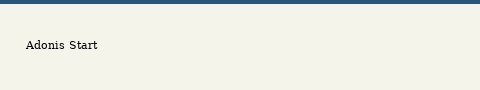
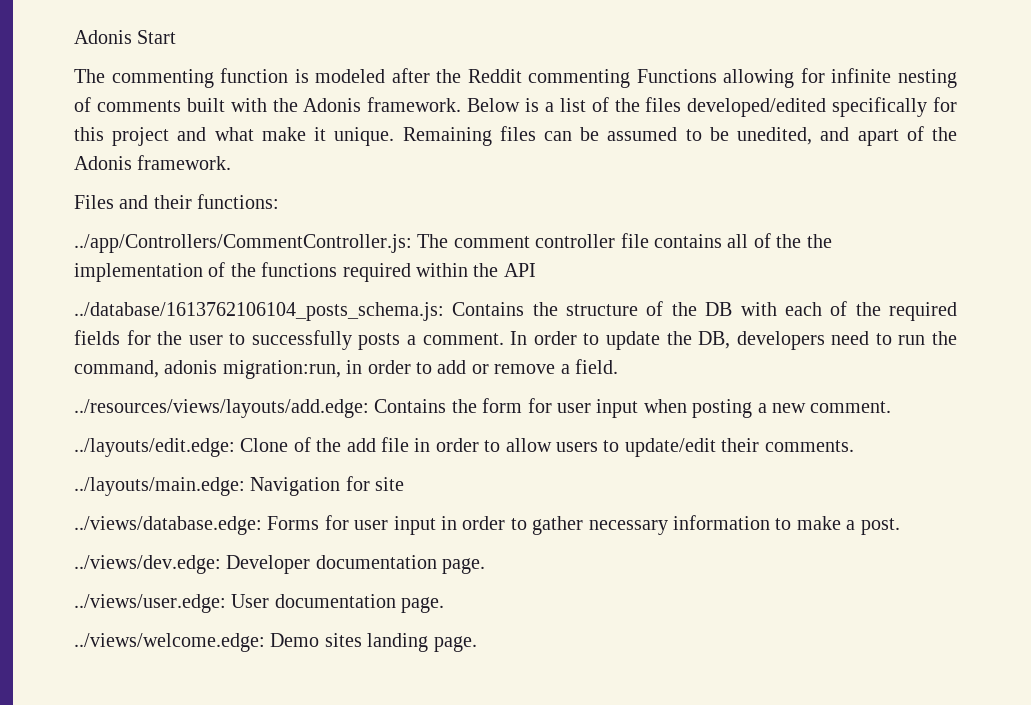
(98, 45) none -> [74,68,958,88] [74,97,957,117] [74,126,957,146] [74,155,232,170] [74,194,280,209] [74,233,832,253] [74,262,536,282] [74,301,958,321] [74,330,957,350] [74,359,618,379] [74,398,892,418] [74,437,854,457] [74,476,405,496] [74,515,900,535] [74,555,486,574] [74,594,445,613] [74,633,477,652] // The commenting function is modeled after the Reddit commenting Functions allowing for infinite nesting of comments built with the Adonis framework. Below is a list of the files developed/edited specifically for this project and what make it unique. Remaining files can be assumed to be unedited, and apart of the Adonis framework. // Files and their functions: // ../app/Controllers/CommentController.js: The comment controller file contains all of the the implementation of the functions required within the API // ../database/1613762106104_posts_schema.js: Contains the structure of the DB with each of the required fields for the user to successfully posts a comment. In order to update the DB, developers need to run the command, adonis migration:run, in order to add or remove a field. // ../resources/views/layouts/add.edge: Contains the form for user input when posting a new comment. // ../layouts/edit.edge: Clone of the add file in order to allow users to update/edit their comments. // ../layouts/main.edge: Navigation for site // ../views/database.edge: Forms for user input in order to gather necessary information to make a post. // ../views/dev.edge: Developer documentation page. // ../views/user.edge: User documentation page. // ../views/welcome.edge: Demo sites landing page.

